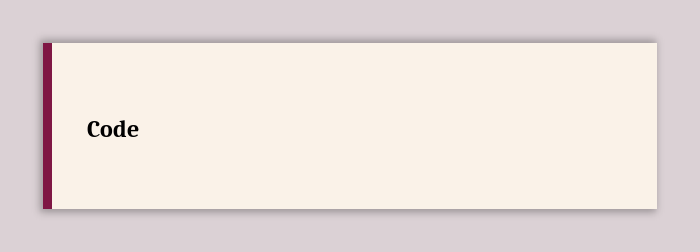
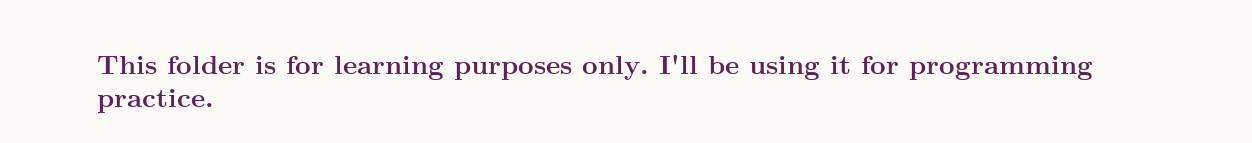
[87,120,139,137] Code -> [97,54,1093,80] [97,89,214,113] This folder is for learning purposes only. I'll be using it for programming practice.

